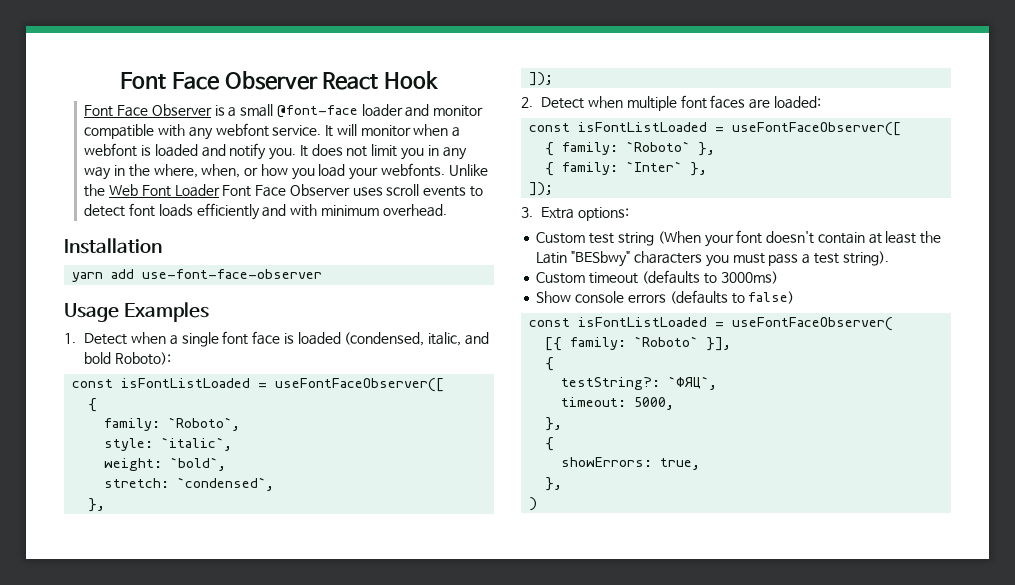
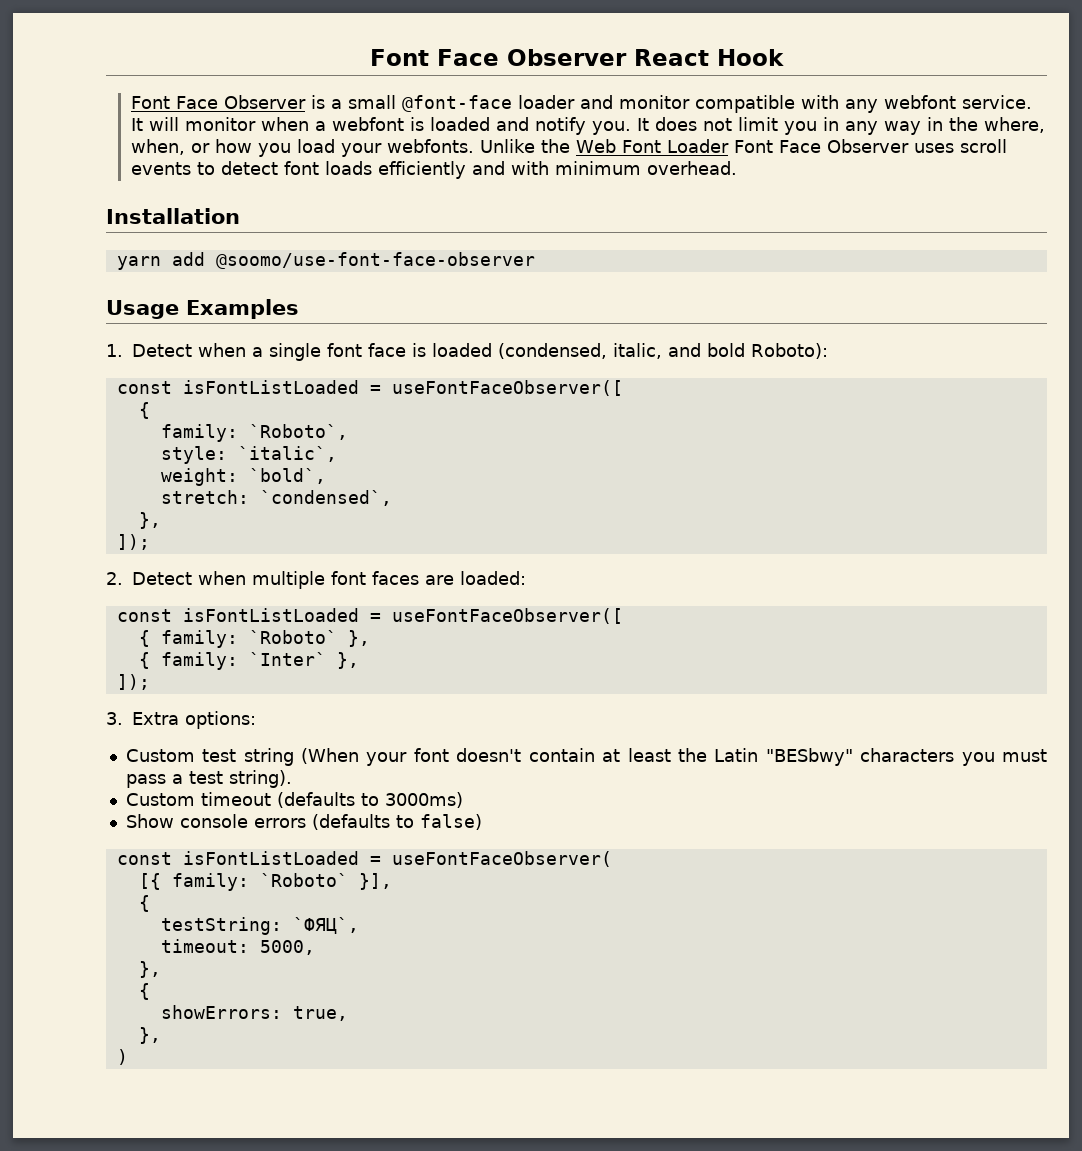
[142,269,323,279] use-font-face-observer -> [215,252,535,269] @soomo/use-font-face-observer
[561,377,661,390] testString?: -> [160,917,282,935] testString:

